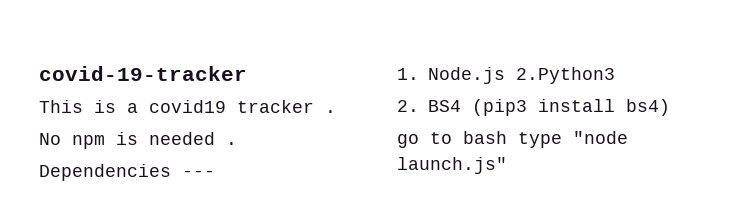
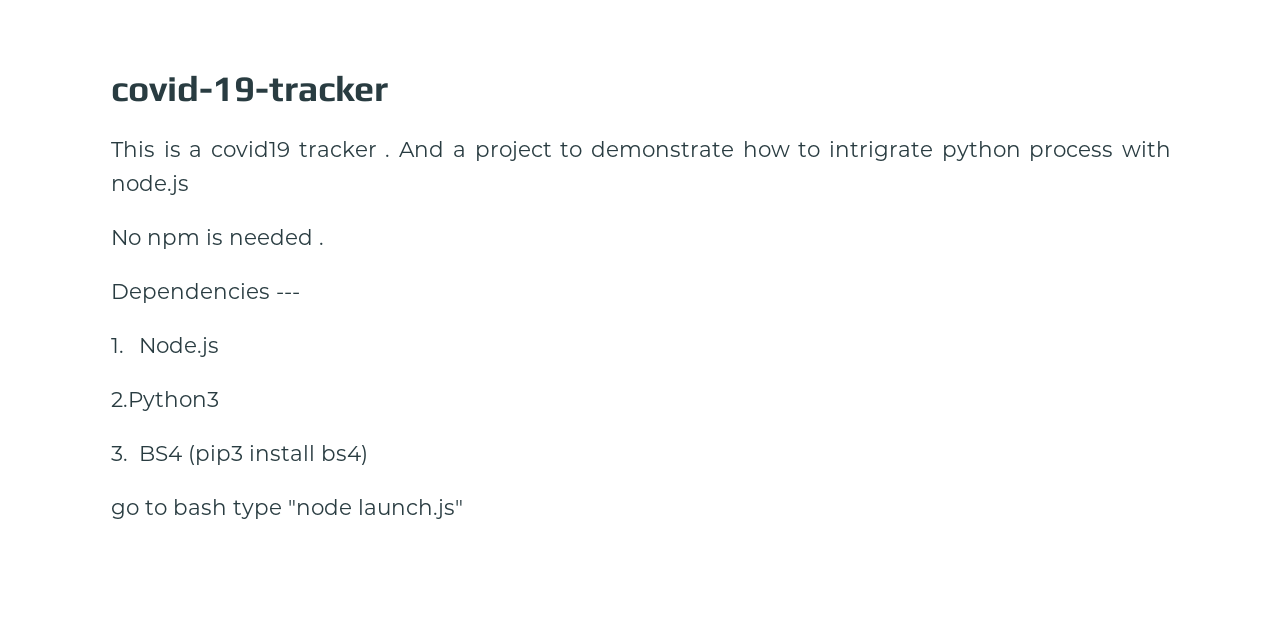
(336, 111) none -> [399,141,1171,161] [111,175,189,195] And a project to demonstrate how to intrigrate python process with node.js
(506, 75) none -> (220, 347) //
[397,100,419,112] 2. -> [111,446,128,461] 3.

